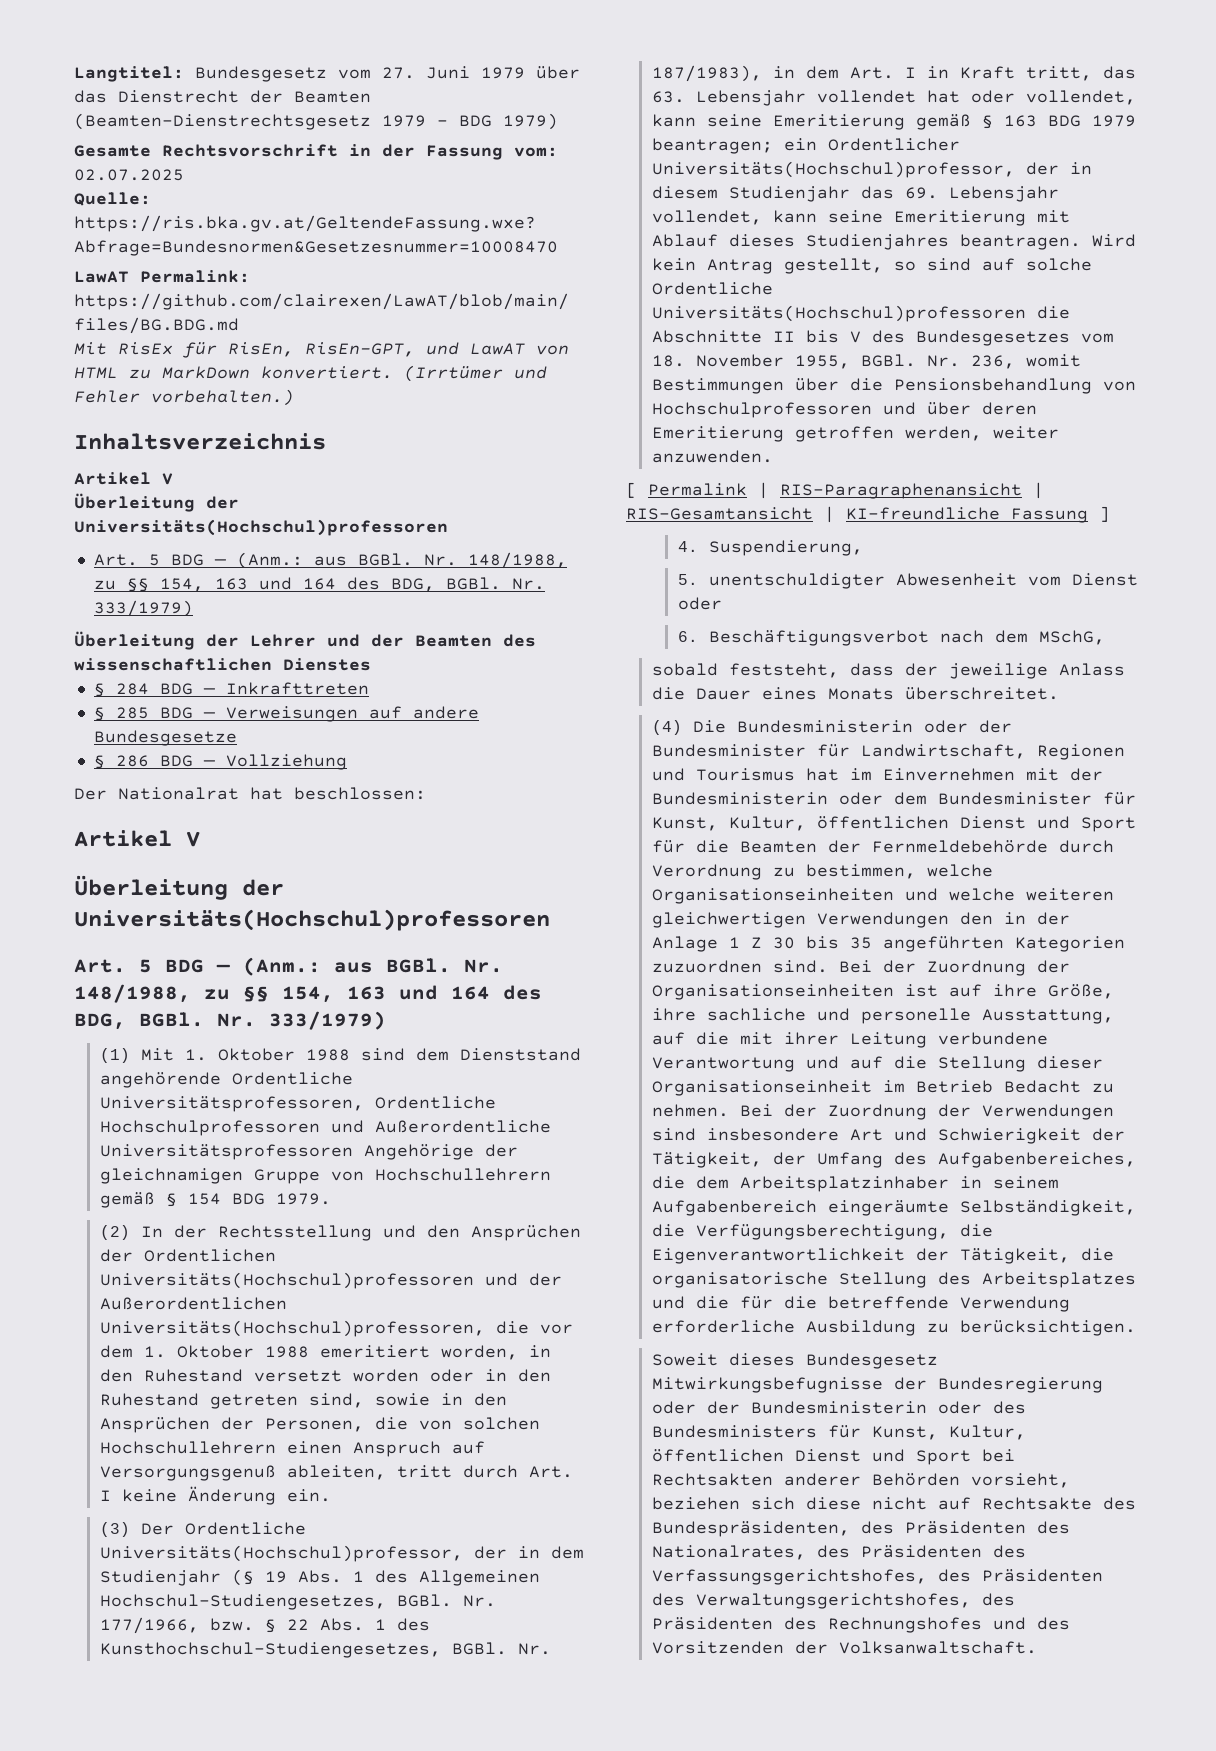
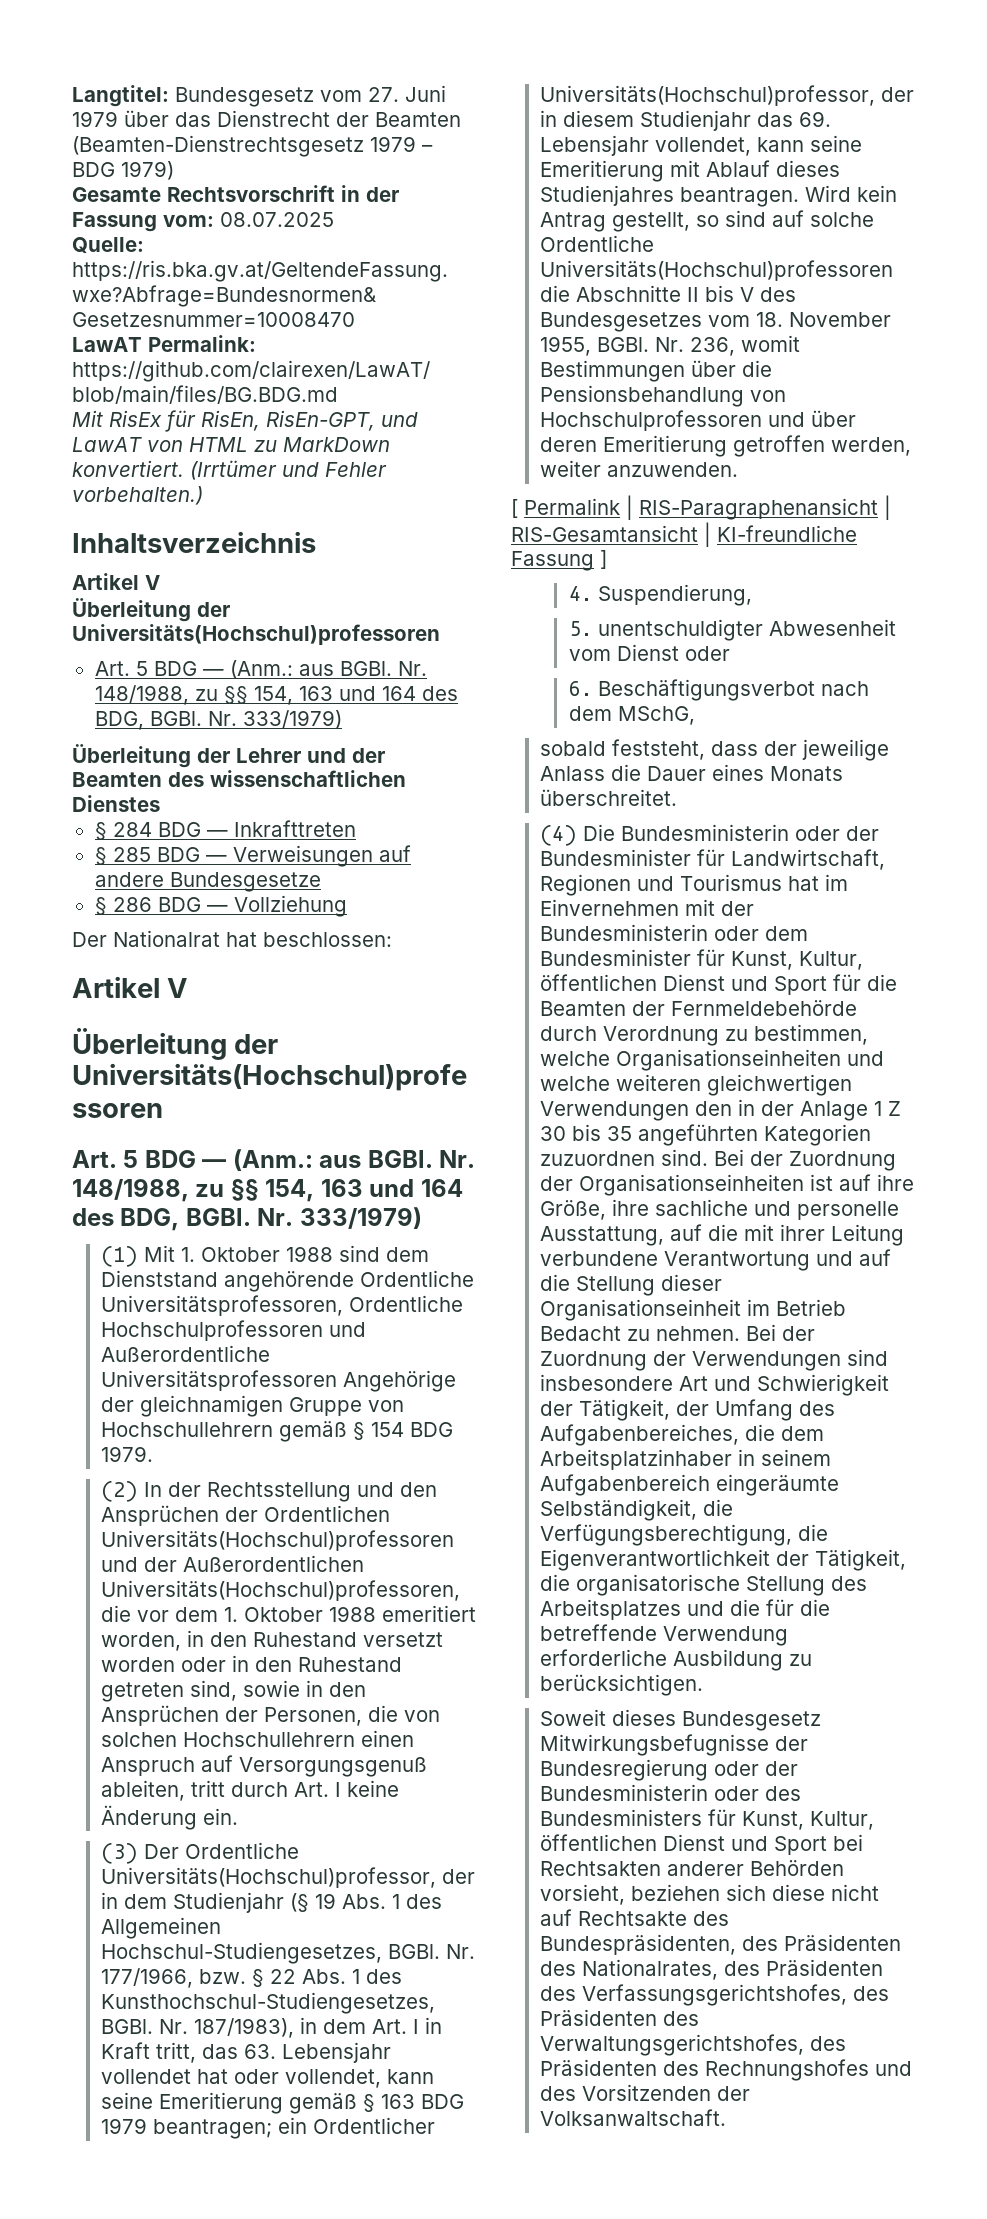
[74,169,184,181] 02.07.2025 -> [220,212,334,227] 08.07.2025

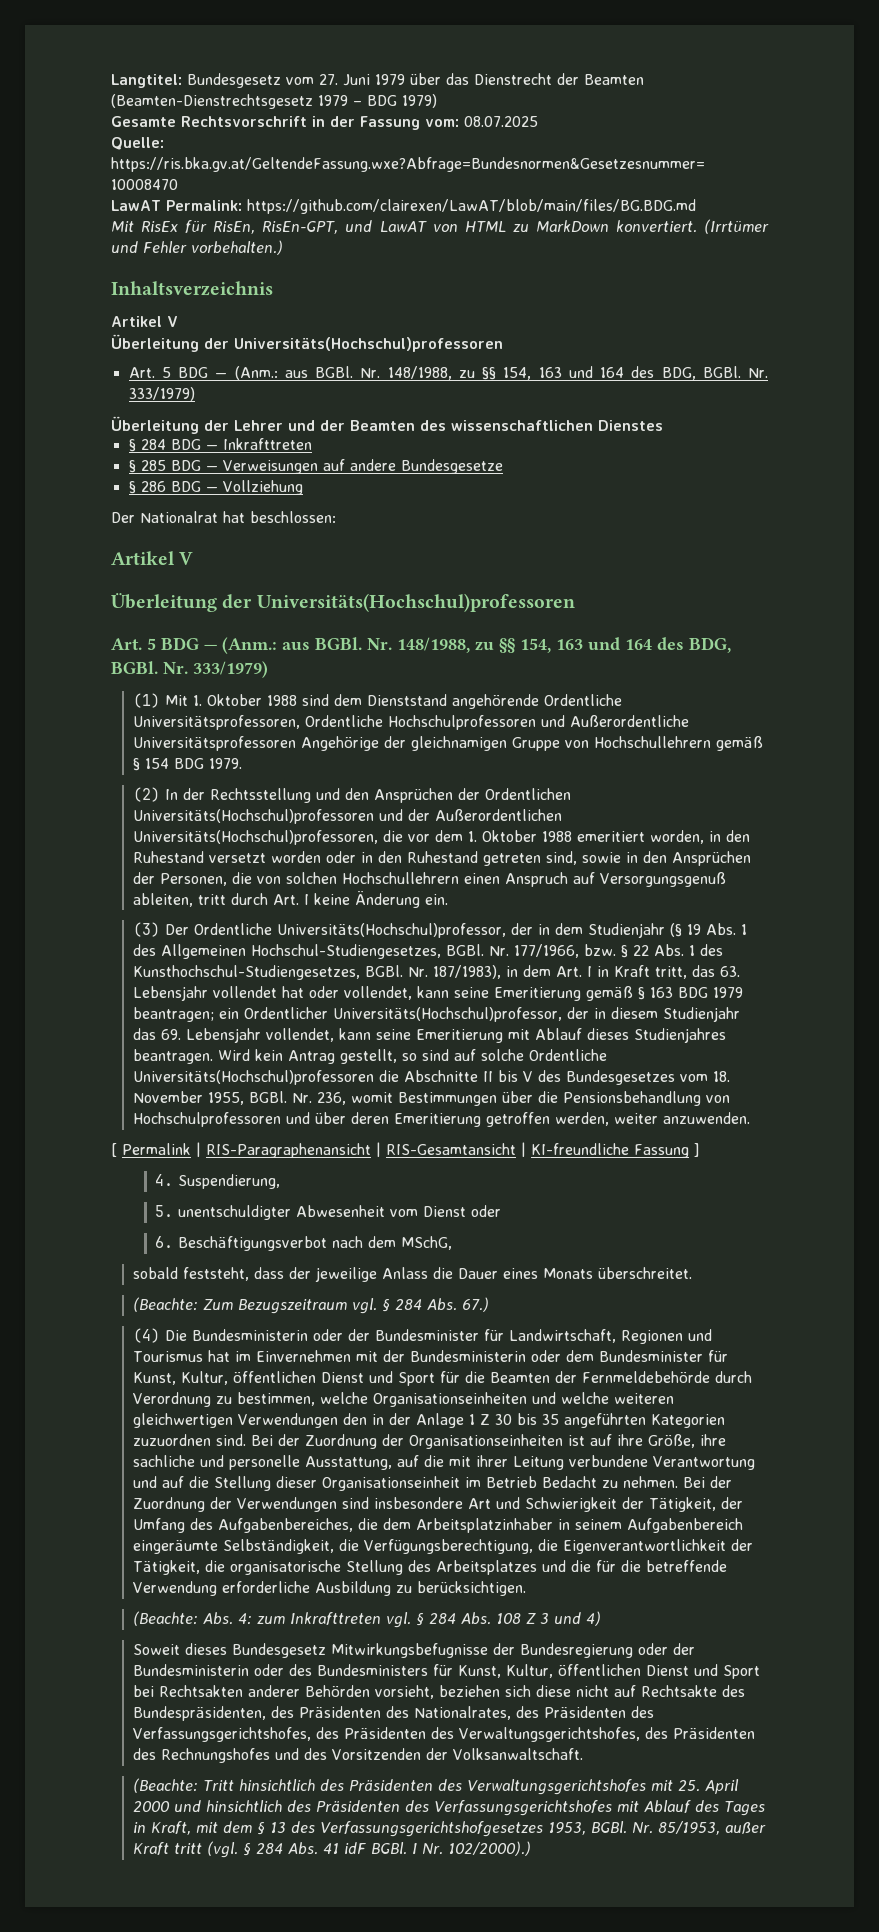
(677, 797) none -> [133,1297,490,1314] // (Beachte: Zum Bezugszeitraum vgl. § 284 Abs. 67.)
(703, 1685) none -> [133,1611,602,1628] // (Beachte: Abs. 4: zum Inkrafttreten vgl. § 284 Abs. 108 Z 3 und 4)
(726, 2117) none -> [133,1778,740,1795] [133,1800,766,1816] [133,1821,767,1837] [133,1841,532,1858] // (Beachte: Tritt hinsichtlich des Präsidenten des Verwaltungsgerichtshofes mit 25. April 2000 und hinsichtlich des Präsidenten des Verfassungsgerichtshofes mit Ablauf des Tages in Kraft, mit dem § 13 des Verfassungsgerichtshofgesetzes 1953, BGBl. Nr. 85/1953, außer Kraft tritt (vgl. § 284 Abs. 41 idF BGBl. I Nr. 102/2000).)

